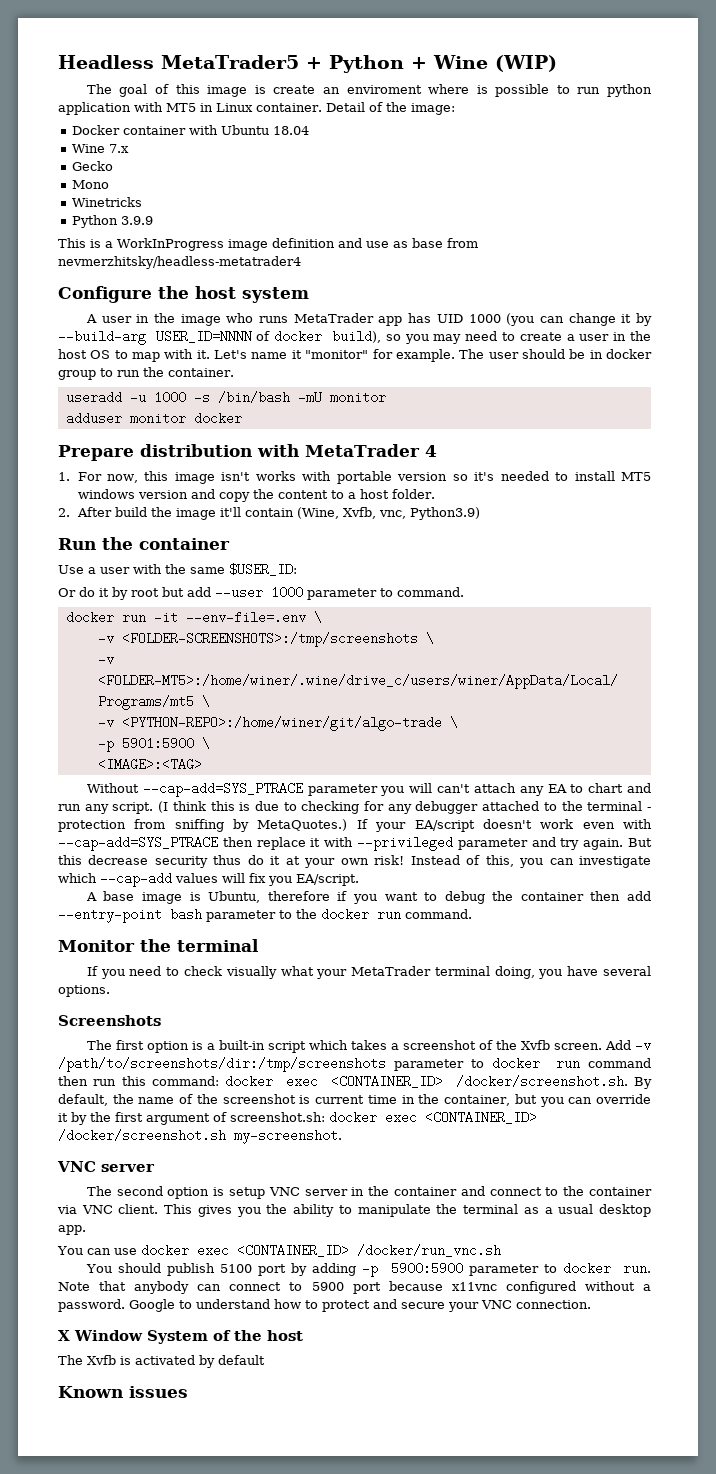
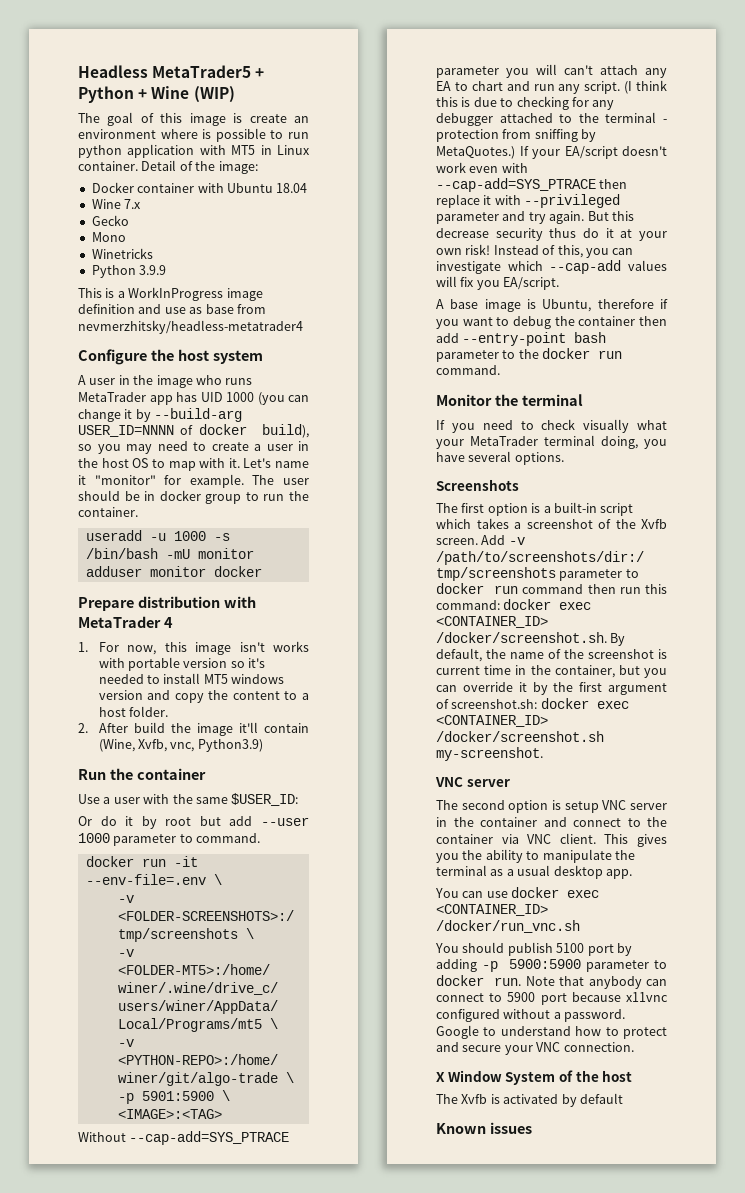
[346,85,422,94] enviroment -> [78,129,156,139] environment

